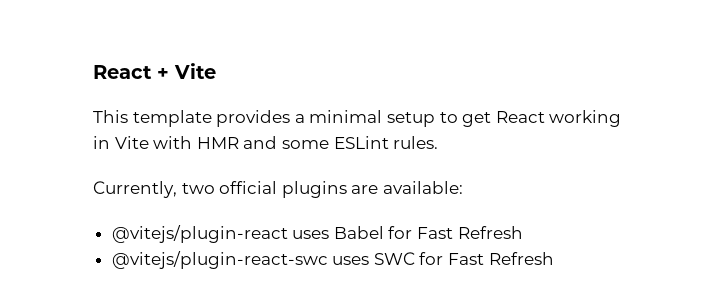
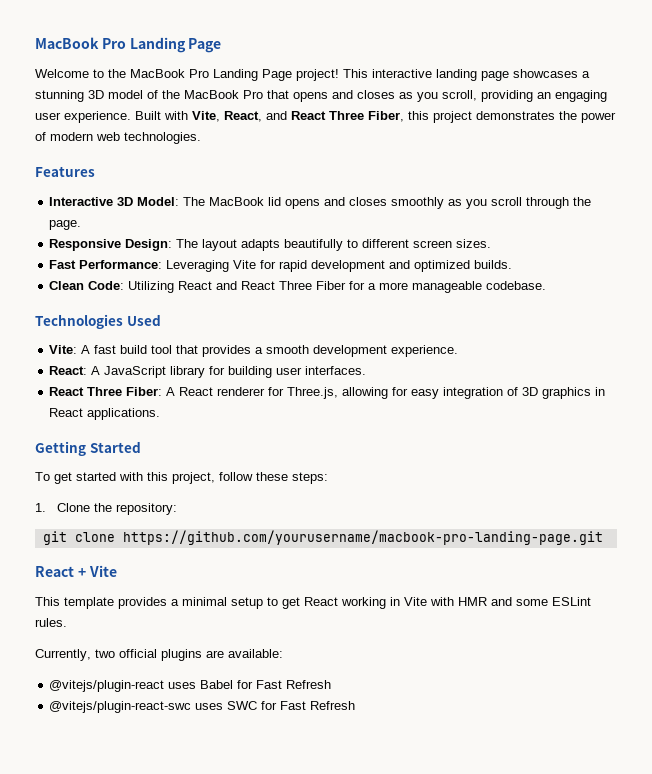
(93, 72) none -> [35,37,222,53] [35,69,590,81] [35,90,607,102] [35,111,616,123] [35,132,201,144] [35,166,95,177] [49,197,592,209] [49,220,82,230] [49,239,492,251] [49,260,513,272] [49,281,547,293] [35,314,161,329] [49,345,459,357] [49,366,367,378] [49,387,606,399] [49,408,161,420] [35,441,141,456] [35,472,328,484] [35,503,177,515] [42,530,603,545] MacBook Pro Landing Page // Welcome to the MacBook Pro Landing Page project! This interactive landing page showcases a stunning 3D model of the MacBook Pro that opens and closes as you scroll, providing an engaging user experience. Built with Vite, React, and React Three Fiber, this project demonstrates the power of modern web technologies. // Features // Interactive 3D Model: The MacBook lid opens and closes smoothly as you scroll through the page. // Responsive Design: The layout adapts beautifully to different screen sizes. // Fast Performance: Leveraging Vite for rapid development and optimized builds. // Clean Code: Utilizing React and React Three Fiber for a more manageable codebase. // Technologies Used // Vite: A fast build tool that provides a smooth development experience. // React: A JavaScript library for building user interfaces. // React Three Fiber: A React renderer for Three.js, allowing for easy integration of 3D graphics in React applications. // Getting Started // To get started with this project, follow these steps: // 1. Clone the repository: // git clone https://github.com/yourusername/macbook-pro-landing-page.git //

